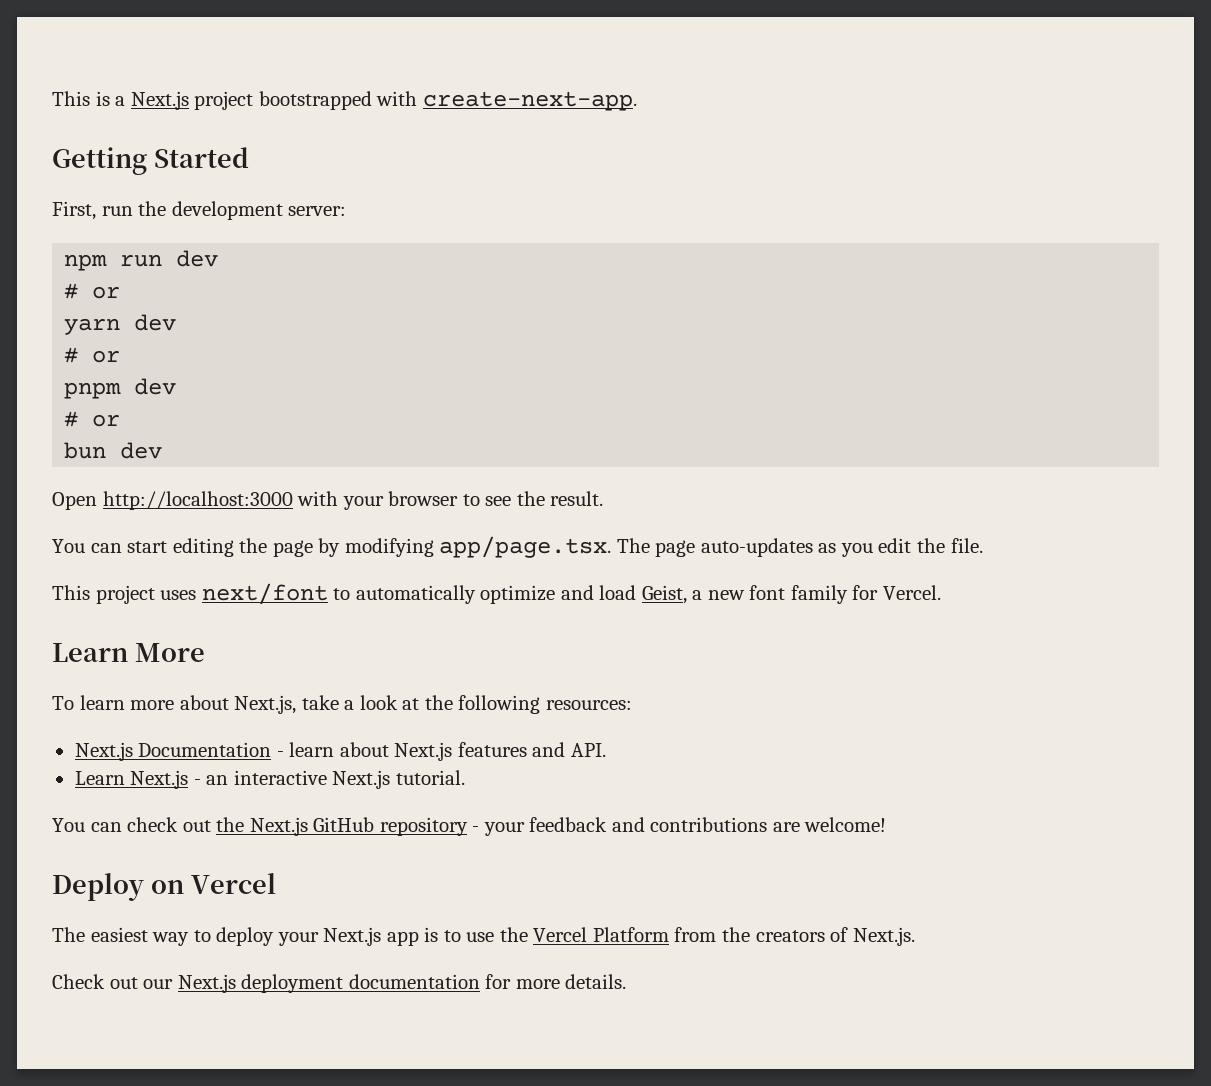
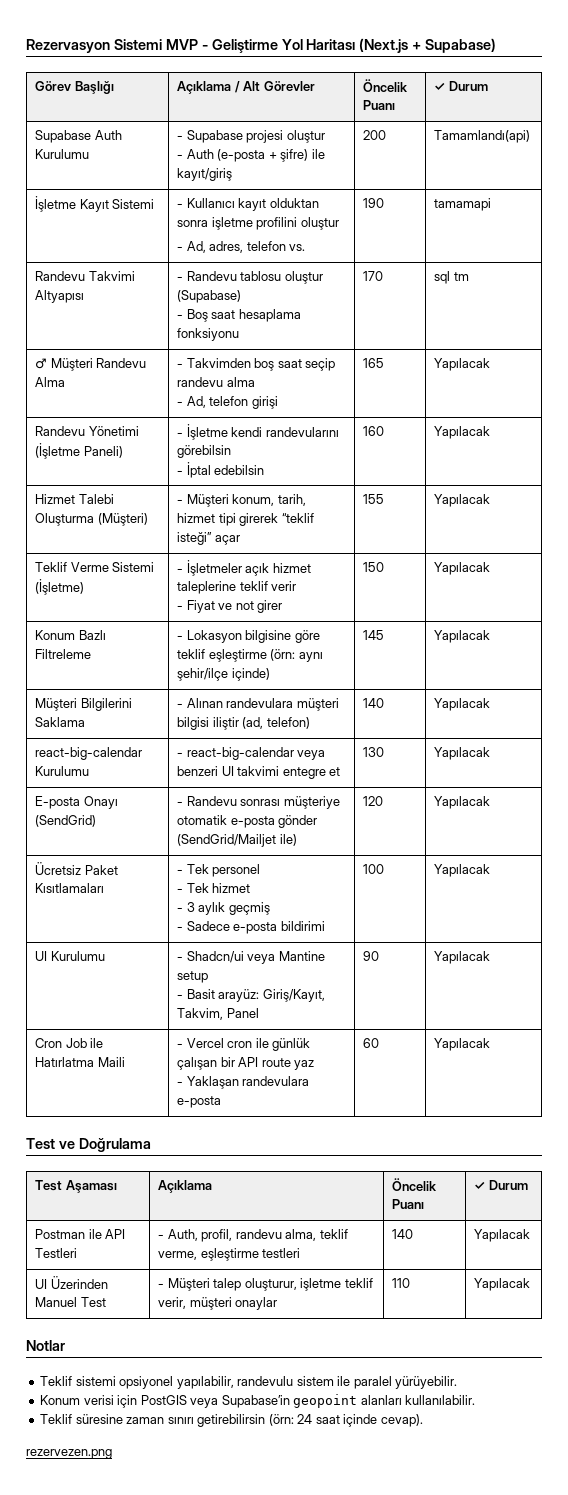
[52,91,637,111] [52,147,249,175] [52,201,347,220] [64,250,219,271] [64,283,121,299] [64,314,177,335] [64,347,121,363] [64,378,177,399] [64,411,121,427] [64,442,163,459] [52,491,604,510] [52,536,983,558] [52,583,942,605] [52,643,205,662] [52,695,632,714] [74,742,606,761] [74,770,465,789] [52,817,887,836] [52,873,276,901] [52,927,915,946] [52,974,627,993] This is a Next.js project bootstrapped with create-next-app. // Getting Started // First, run the development server: // npm run dev // # or // yarn dev // # or // pnpm dev // # or // bun dev // Open http://localhost:3000 with your browser to see the result. // You can start editing the page by modifying app/page.tsx. The page auto-updates as you edit the file. // This project uses next/font to automatically optimize and load Geist, a new font family for Vercel. // Learn More // To learn more about Next.js, take a look at the following resources: // Next.js Documentation - learn about Next.js features and API. // Learn Next.js - an interactive Next.js tutorial. // You can check out the Next.js GitHub repository - your feedback and contributions are welcome! // Deploy on Vercel // The easiest way to deploy your Next.js app is to use the Vercel Platform from the creators of Next.js. // Check out our Next.js deployment documentation for more details. -> [26,38,497,53] [35,81,114,94] [177,81,315,94] [363,79,409,92] [363,100,396,110] [434,81,488,91] [35,130,122,143] [35,149,90,159] [177,130,325,143] [177,149,325,162] [177,168,233,181] [363,130,387,140] [434,130,531,143] [35,196,155,212] [177,198,319,211] [177,217,339,230] [177,241,306,253] [363,198,385,208] [434,198,492,211] [35,271,135,281] [35,290,85,303] [177,271,323,284] [177,290,242,303] [177,309,301,322] [177,328,240,341] [363,271,384,281] [434,271,469,284] [35,358,147,371] [35,377,66,387] [177,358,336,371] [177,377,255,387] [177,396,278,409] [363,358,385,368] [434,358,491,371] [35,426,139,436] [35,443,123,459] [177,424,339,440] [177,445,232,458] [177,462,265,478] [363,426,385,436] [434,426,491,439] [35,494,114,504] [35,513,148,526] [177,494,306,507] [177,513,314,526] [177,532,240,545] [363,494,385,504] [434,494,491,507] [35,562,155,572] [35,579,85,595] [177,560,311,576] [177,581,297,594] [177,600,283,613] [363,562,385,572] [434,562,491,575] [35,630,106,640] [35,649,92,659] [177,630,320,643] [177,649,323,662] [177,668,270,681] [363,630,385,640] [434,630,491,643] [35,698,132,711] [35,717,86,727] [177,698,339,711] [177,717,310,730] [363,698,385,708] [434,698,491,711] [35,747,143,760] [35,766,90,776] [177,747,326,760] [177,766,341,779] [363,747,385,757] [434,747,491,760] [35,796,118,809] [35,815,97,827] [177,796,340,809] [177,815,318,828] [177,834,297,847] [363,796,384,806] [434,796,491,809] [35,862,118,875] [35,883,105,893] [177,864,261,877] [177,883,251,893] [177,902,270,915] [177,921,325,934] [363,864,385,874] [434,864,491,877] [35,951,105,961] [177,951,325,964] [177,971,209,983] [177,989,325,1002] [177,1008,259,1020] [363,951,380,961] [434,951,491,964] [35,1038,104,1048] [35,1057,125,1067] [177,1038,311,1051] [177,1057,315,1070] [177,1076,310,1089] [177,1096,222,1108] [363,1038,380,1048] [434,1038,491,1051] [26,1138,151,1152] [35,1180,117,1193] [158,1180,213,1193] [392,1178,438,1191] [392,1199,425,1209] [474,1180,528,1190] [35,1229,126,1239] [35,1248,78,1258] [158,1229,348,1242] [158,1248,301,1261] [392,1229,414,1239] [474,1229,531,1242] [35,1276,108,1289] [35,1297,106,1307] [158,1278,373,1291] [158,1297,278,1310] [392,1278,411,1288] [474,1278,531,1291] [26,1340,65,1351] [40,1376,458,1389] [40,1394,476,1408] [40,1414,423,1427] [26,1449,112,1459] Rezervasyon Sistemi MVP - Geliştirme Yol Haritası (Next.js + Supabase) // Görev Başlığı | Açıklama / Alt Görevler | Öncelik Puanı | ✓ Durum // Supabase Auth Kurulumu | - Supabase projesi oluştur // - Auth (e-posta + şifre) ile kayıt/giriş | 200 | Tamamlandı(api) // İşletme Kayıt Sistemi | - Kullanıcı kayıt olduktan sonra işletme profilini oluştur // - Ad, adres, telefon vs. | 190 | tamamapi // Randevu Takvimi Altyapısı | - Randevu tablosu oluştur (Supabase) // - Boş saat hesaplama fonksiyonu | 170 | sql tm // ♂ Müşteri Randevu Alma | - Takvimden boş saat seçip randevu alma // - Ad, telefon girişi | 165 | Yapılacak // Randevu Yönetimi (İşletme Paneli) | - İşletme kendi randevularını görebilsin // - İptal edebilsin | 160 | Yapılacak // Hizmet Talebi Oluşturma (Müşteri) | - Müşteri konum, tarih, hizmet tipi girerek “teklif isteği” açar | 155 | Yapılacak // Teklif Verme Sistemi (İşletme) | - İşletmeler açık hizmet taleplerine teklif verir // - Fiyat ve not girer | 150 | Yapılacak // Konum Bazlı Filtreleme | - Lokasyon bilgisine göre teklif eşleştirme (örn: aynı şehir/ilçe içinde) | 145 | Yapılacak // Müşteri Bilgilerini Saklama | - Alınan randevulara müşteri bilgisi iliştir (ad, telefon) | 140 | Yapılacak // react-big-calendar Kurulumu | - react-big-calendar veya benzeri UI takvimi entegre et | 130 | Yapılacak // E-posta Onayı (SendGrid) | - Randevu sonrası müşteriye otomatik e-posta gönder (SendGrid/Mailjet ile) | 120 | Yapılacak // Ücretsiz Paket Kısıtlamaları | - Tek personel // - Tek hizmet // - 3 aylık geçmiş // - Sadece e-posta bildirimi | 100 | Yapılacak // UI Kurulumu | - Shadcn/ui veya Mantine setup // - Basit arayüz: Giriş/Kayıt, Takvim, Panel | 90 | Yapılacak // Cron Job ile Hatırlatma Maili | - Vercel cron ile günlük çalışan bir API route yaz // - Yaklaşan randevulara e-posta | 60 | Yapılacak // Test ve Doğrulama // Test Aşaması | Açıklama | Öncelik Puanı | ✓ Durum // Postman ile API Testleri | - Auth, profil, randevu alma, teklif verme, eşleştirme testleri | 140 | Yapılacak // UI Üzerinden Manuel Test | - Müşteri talep oluşturur, işletme teklif verir, müşteri onaylar | 110 | Yapılacak // Notlar // Teklif sistemi opsiyonel yapılabilir, randevulu sistem ile paralel yürüyebilir. // Konum verisi için PostGIS veya Supabase’in geopoint alanları kullanılabilir. // Teklif süresine zaman sınırı getirebilirsin (örn: 24 saat içinde cevap). // rezervezen.png

